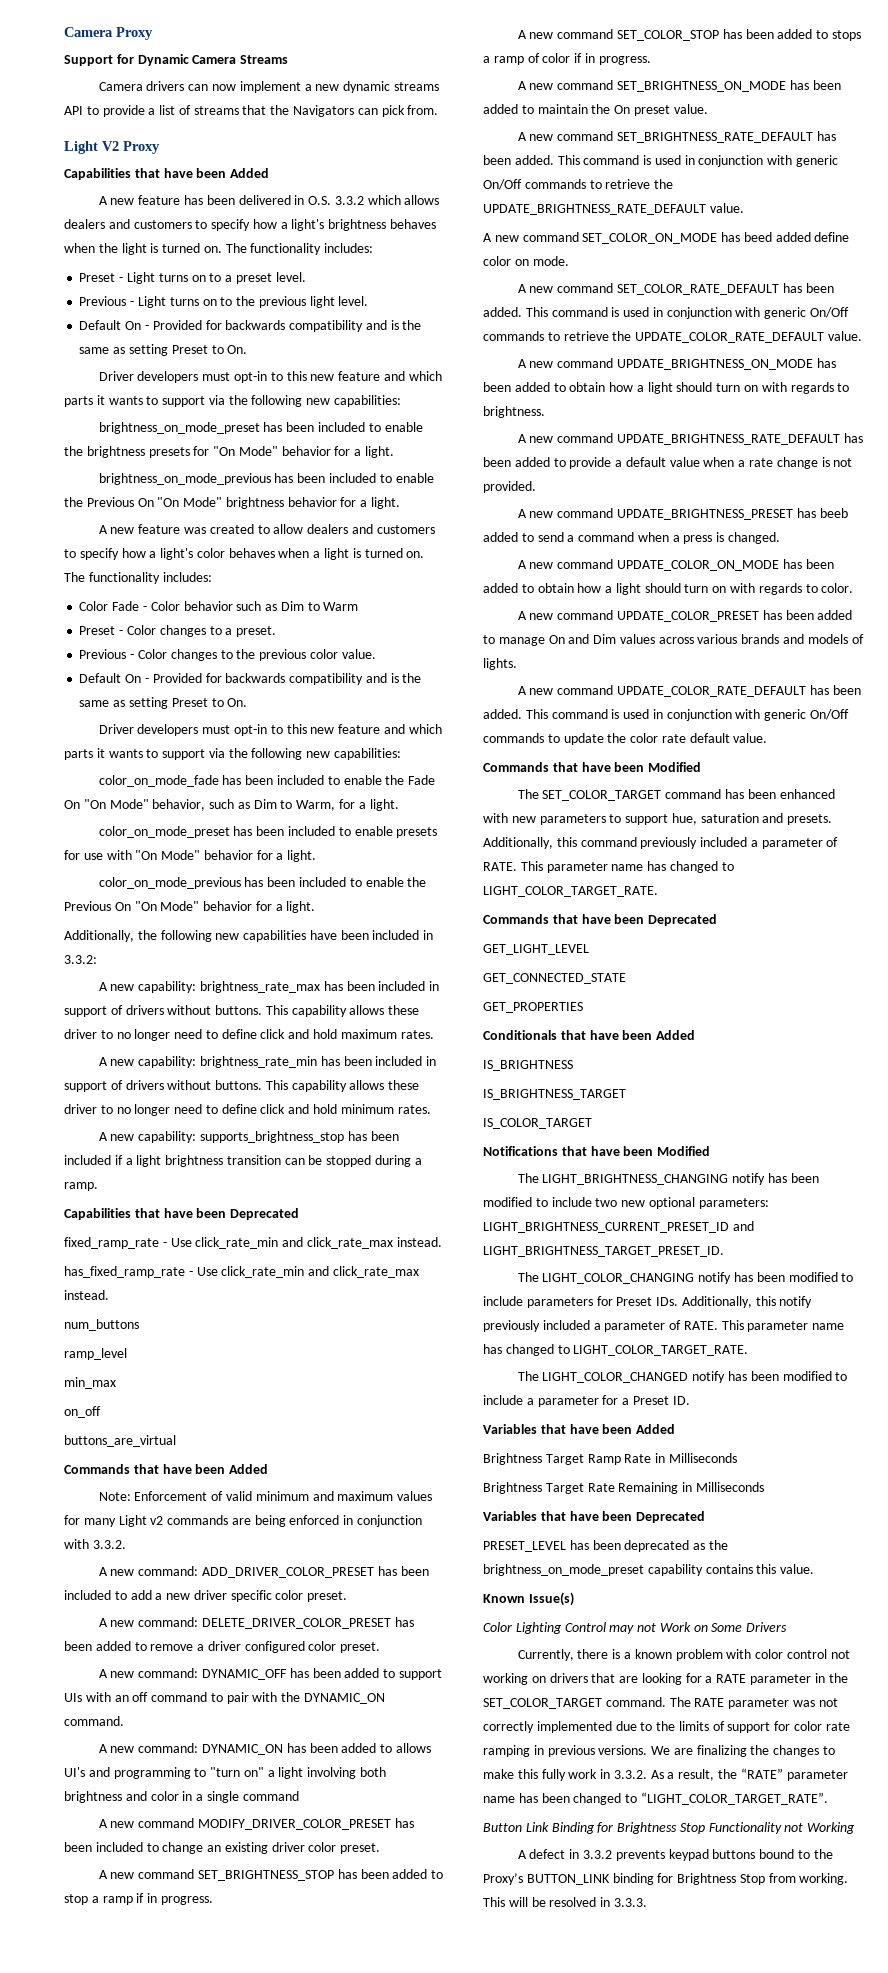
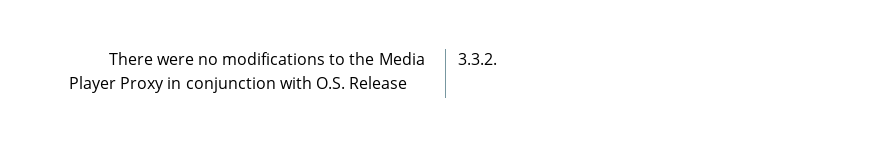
[64,27,153,40] [64,54,289,66] [98,81,439,93] [64,105,439,117] [64,141,160,154] [64,168,270,180] [98,195,440,205] [64,219,437,231] [64,243,374,255] [79,272,306,284] [79,296,369,308] [79,320,422,332] [79,344,248,356] [98,371,442,383] [64,395,402,407] [98,422,423,434] [64,446,395,458] [98,473,434,485] [64,497,401,509] [98,524,435,534] [64,548,425,560] [64,572,212,584] [79,601,359,611] [79,625,277,637] [79,649,376,661] [79,673,422,685] [79,697,248,709] [98,724,442,736] [64,748,402,760] [98,775,436,787] [64,799,399,811] [98,826,438,838] [64,850,317,862] [98,877,427,889] [64,901,316,913] [64,930,434,942] [64,955,97,964] [98,981,440,993] [64,1005,420,1017] [64,1029,434,1041] [98,1056,437,1068] [64,1080,420,1092] [64,1104,431,1116] [98,1131,399,1143] [64,1155,422,1167] [64,1182,98,1191] [64,1208,300,1220] [64,1237,442,1249] [64,1266,419,1278] [64,1290,109,1300] [64,1319,139,1331] [64,1348,127,1360] [64,1377,116,1389] [64,1406,101,1418] [64,1435,176,1447] [64,1464,269,1474] [98,1491,433,1501] [64,1515,423,1527] [64,1539,126,1549] [98,1566,429,1578] [64,1590,348,1602] [98,1617,414,1629] [64,1641,381,1653] [98,1668,442,1680] [64,1692,386,1704] [64,1716,124,1726] [98,1743,431,1755] [64,1767,387,1779] [64,1791,299,1803] [98,1818,414,1830] [64,1842,381,1854] [98,1869,444,1881] [64,1893,213,1905] [517,29,861,41] [483,53,651,65] [517,80,841,92] [483,104,708,116] [517,131,836,143] [483,155,839,167] [483,179,674,190] [483,203,744,215] [483,232,850,244] [483,256,569,266] [517,283,834,295] [483,307,850,319] [483,331,862,343] [517,358,836,370] [483,382,850,394] [483,406,545,418] [517,433,863,445] [483,457,853,469] [483,481,536,493] [517,508,848,520] [483,532,781,544] [517,559,834,571] [483,583,854,595] [517,610,853,622] [483,634,864,646] [483,658,517,670] [517,685,861,697] [483,709,850,721] [483,733,768,745] [483,762,702,772] [517,789,835,801] [483,813,833,825] [483,837,839,849] [483,861,734,873] [483,886,658,897] [483,914,718,926] [483,944,589,955] [483,973,626,984] [483,1002,583,1013] [483,1030,696,1040] [483,1060,573,1071] [483,1089,626,1100] [483,1118,592,1129] [483,1146,711,1156] [517,1173,819,1185] [483,1197,769,1209] [483,1221,754,1233] [483,1246,724,1257] [517,1272,854,1284] [483,1296,813,1308] [483,1320,845,1332] [483,1344,749,1356] [517,1371,848,1383] [483,1395,690,1407] [483,1424,676,1434] [483,1453,737,1465] [483,1482,764,1494] [483,1511,706,1523] [483,1540,728,1552] [483,1564,815,1576] [483,1592,574,1606] [483,1622,788,1634] [517,1649,850,1661] [483,1673,848,1685] [483,1697,838,1709] [483,1721,850,1733] [483,1745,836,1757] [483,1768,848,1781] [483,1792,828,1805] [483,1822,856,1834] [517,1849,833,1861] [483,1873,849,1885] [483,1897,647,1907] Camera Proxy // Support for Dynamic Camera Streams // Camera drivers can now implement a new dynamic streams API to provide a list of streams that the Navigators can pick from. // Light V2 Proxy // Capabilities that have been Added // A new feature has been delivered in O.S. 3.3.2 which allows dealers and customers to specify how a light's brightness behaves when the light is turned on. The functionality includes: // Preset - Light turns on to a preset level. // Previous - Light turns on to the previous light level. // Default On - Provided for backwards compatibility and is the same as setting Preset to On. // Driver developers must opt-in to this new feature and which parts it wants to support via the following new capabilities: // brightness_on_mode_preset has been included to enable the brightness presets for "On Mode" behavior for a light. // brightness_on_mode_previous has been included to enable the Previous On "On Mode" brightness behavior for a light. // A new feature was created to allow dealers and customers to specify how a light's color behaves when a light is turned on. The functionality includes: // Color Fade - Color behavior such as Dim to Warm // Preset - Color changes to a preset. // Previous - Color changes to the previous color value. // Default On - Provided for backwards compatibility and is the same as setting Preset to On. // Driver developers must opt-in to this new feature and which parts it wants to support via the following new capabilities: // color_on_mode_fade has been included to enable the Fade On "On Mode" behavior, such as Dim to Warm, for a light. // color_on_mode_preset has been included to enable presets for use with "On Mode" behavior for a light. // color_on_mode_previous has been included to enable the Previous On "On Mode" behavior for a light. // Additionally, the following new capabilities have been included in 3.3.2: // A new capability: brightness_rate_max has been included in support of drivers without buttons. This capability allows these driver to no longer need to define click and hold maximum rates. // A new capability: brightness_rate_min has been included in support of drivers without buttons. This capability allows these driver to no longer need to define click and hold minimum rates. // A new capability: supports_brightness_stop has been included if a light brightness transition can be stopped during a ramp. // Capabilities that have been Deprecated // fixed_ramp_rate - Use click_rate_min and click_rate_max instead. // has_fixed_ramp_rate - Use click_rate_min and click_rate_max instead. // num_buttons // ramp_level // min_max // on_off // buttons_are_virtual // Commands that have been Added // Note: Enforcement of valid minimum and maximum values for many Light v2 commands are being enforced in conjunction with 3.3.2. // A new command: ADD_DRIVER_COLOR_PRESET has been included to add a new driver specific color preset. // A new command: DELETE_DRIVER_COLOR_PRESET has been added to remove a driver configured color preset. // A new command: DYNAMIC_OFF has been added to support UIs with an off command to pair with the DYNAMIC_ON command. // A new command: DYNAMIC_ON has been added to allows UI's and programming to "turn on" a light involving both brightness and color in a single command // A new command MODIFY_DRIVER_COLOR_PRESET has been included to change an existing driver color preset. // A new command SET_BRIGHTNESS_STOP has been added to stop a ramp if in progress. // A new command SET_COLOR_STOP has been added to stops a ramp of color if in progress. // A new command SET_BRIGHTNESS_ON_MODE has been added to maintain the On preset value. // A new command SET_BRIGHTNESS_RATE_DEFAULT has been added. This command is used in conjunction with generic On/Off commands to retrieve the UPDATE_BRIGHTNESS_RATE_DEFAULT value. // A new command SET_COLOR_ON_MODE has beed added define color on mode. // A new command SET_COLOR_RATE_DEFAULT has been added. This command is used in conjunction with generic On/Off commands to retrieve the UPDATE_COLOR_RATE_DEFAULT value. // A new command UPDATE_BRIGHTNESS_ON_MODE has been added to obtain how a light should turn on with regards to brightness. // A new command UPDATE_BRIGHTNESS_RATE_DEFAULT has been added to provide a default value when a rate change is not provided. // A new command UPDATE_BRIGHTNESS_PRESET has beeb added to send a command when a press is changed. // A new command UPDATE_COLOR_ON_MODE has been added to obtain how a light should turn on with regards to color. // A new command UPDATE_COLOR_PRESET has been added to manage On and Dim values across various brands and models of lights. // A new command UPDATE_COLOR_RATE_DEFAULT has been added. This command is used in conjunction with generic On/Off commands to update the color rate default value. // Commands that have been Modified // The SET_COLOR_TARGET command has been enhanced with new parameters to support hue, saturation and presets. Additionally, this command previously included a parameter of RATE. This parameter name has changed to LIGHT_COLOR_TARGET_RATE. // Commands that have been Deprecated // GET_LIGHT_LEVEL // GET_CONNECTED_STATE // GET_PROPERTIES // Conditionals that have been Added // IS_BRIGHTNESS // IS_BRIGHTNESS_TARGET // IS_COLOR_TARGET // Notifications that have been Modified // The LIGHT_BRIGHTNESS_CHANGING notify has been modified to include two new optional parameters: LIGHT_BRIGHTNESS_CURRENT_PRESET_ID and LIGHT_BRIGHTNESS_TARGET_PRESET_ID. // The LIGHT_COLOR_CHANGING notify has been modified to include parameters for Preset IDs. Additionally, this notify previously included a parameter of RATE. This parameter name has changed to LIGHT_COLOR_TARGET_RATE. // The LIGHT_COLOR_CHANGED notify has been modified to include a parameter for a Preset ID. // Variables that have been Added // Brightness Target Ramp Rate in Milliseconds // Brightness Target Rate Remaining in Milliseconds // Variables that have been Deprecated // PRESET_LEVEL has been deprecated as the brightness_on_mode_preset capability contains this value. // Known Issue(s) // Color Lighting Control may not Work on Some Drivers // Currently, there is a known problem with color control not working on drivers that are looking for a RATE parameter in the SET_COLOR_TARGET command. The RATE parameter was not correctly implemented due to the limits of support for color rate ramping in previous versions. We are finalizing the changes to make this fully work in 3.3.2. As a result, the “RATE” parameter name has been changed to “LIGHT_COLOR_TARGET_RATE”. // Button Link Binding for Brightness Stop Functionality not Working // A defect in 3.3.2 prevents keypad buttons bound to the Proxy’s BUTTON_LINK binding for Brightness Stop from working. This will be resolved in 3.3.3. -> [108,52,425,65] [69,76,408,93] [458,53,497,65] There were no modifications to the Media Player Proxy in conjunction with O.S. Release 3.3.2.

